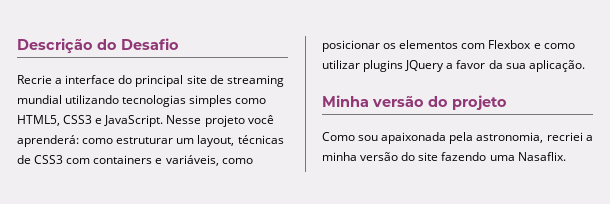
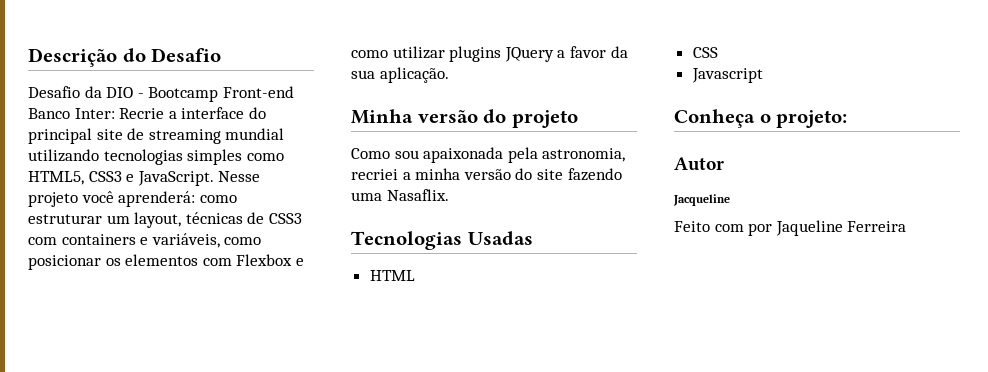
(179, 44) none -> [28,86,294,102] [28,108,115,119] Desafio da DIO - Bootcamp Front-end Banco Inter:
(566, 156) none -> [351,231,533,250] [369,270,415,281] [692,47,718,58] [691,68,763,83] [674,109,848,128] [674,157,724,171] [673,194,730,206] [674,220,907,236] // Tecnologias Usadas // HTML // CSS // Javascript // Conheça o projeto: // Autor // Jacqueline // Feito com por Jaqueline Ferreira

